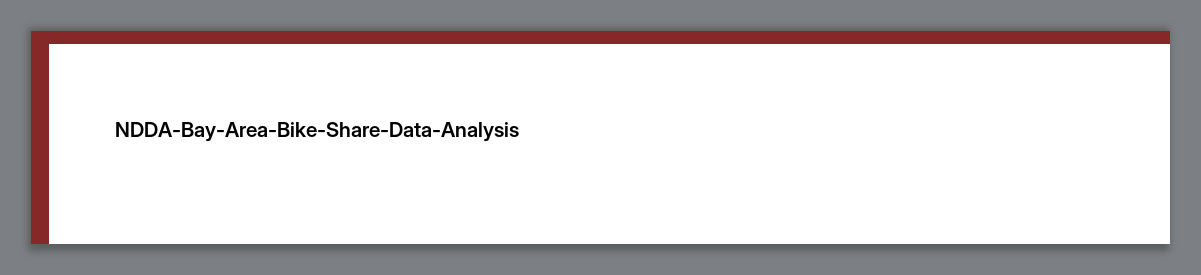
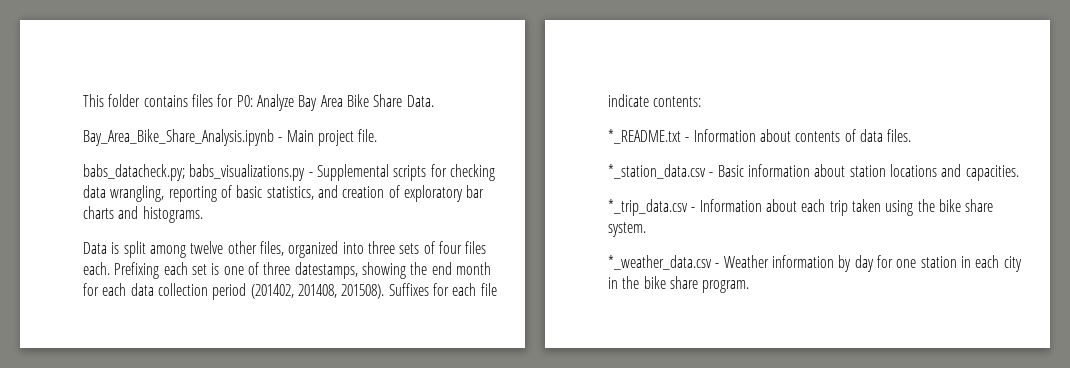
[115,122,519,142] NDDA-Bay-Area-Bike-Share-Data-Analysis -> [83,94,434,111] [83,129,378,146] [83,164,495,181] [83,185,485,202] [83,206,203,223] [83,241,487,258] [83,262,491,279] [83,283,497,300] [608,94,702,107] [608,129,912,144] [608,164,1019,181] [608,199,994,216] [608,222,646,237] [608,255,1022,272] [608,276,750,293] This folder contains files for P0: Analyze Bay Area Bike Share Data. // Bay_Area_Bike_Share_Analysis.ipynb - Main project file. // babs_datacheck.py; babs_visualizations.py - Supplemental scripts for checking data wrangling, reporting of basic statistics, and creation of exploratory bar charts and histograms. // Data is split among twelve other files, organized into three sets of four files each. Prefixing each set is one of three datestamps, showing the end month for each data collection period (201402, 201408, 201508). Suffixes for each file indicate contents: // *_README.txt - Information about contents of data files. // *_station_data.csv - Basic information about station locations and capacities. // *_trip_data.csv - Information about each trip taken using the bike share system. // *_weather_data.csv - Weather information by day for one station in each city in the bike share program.

